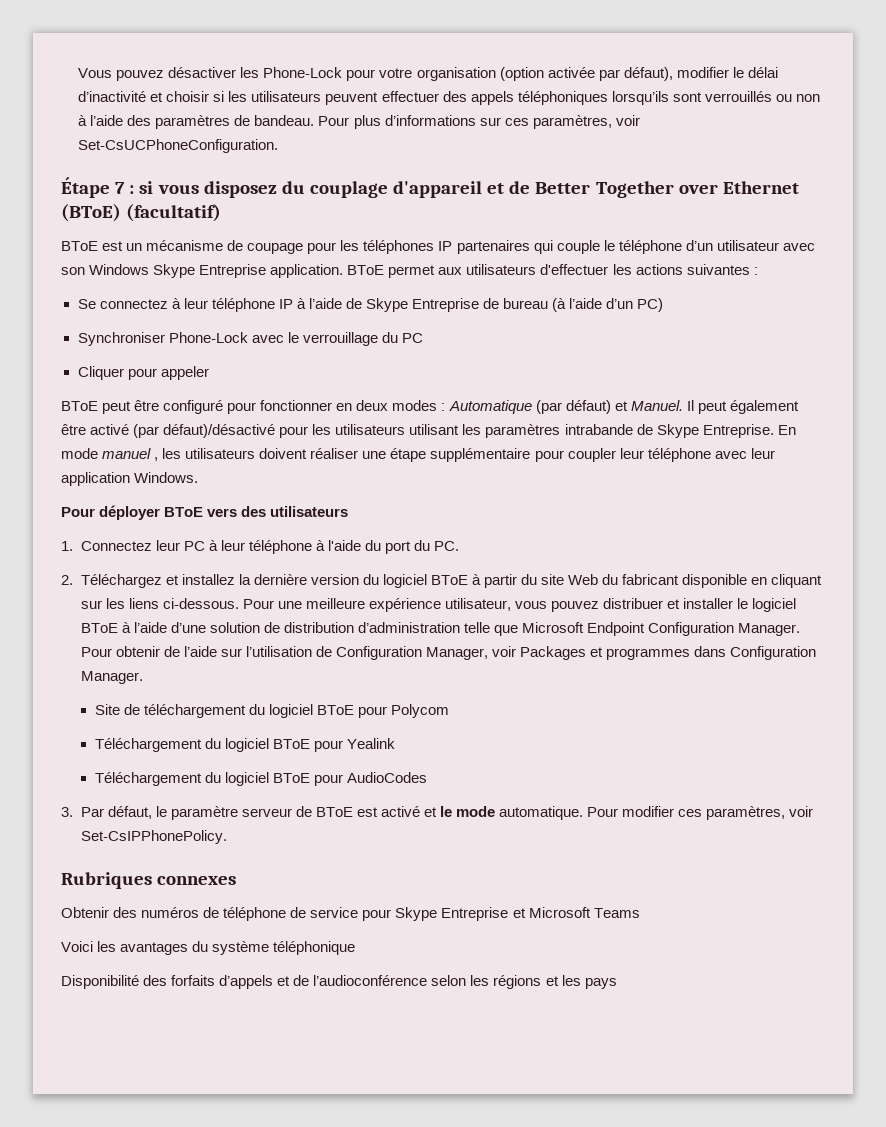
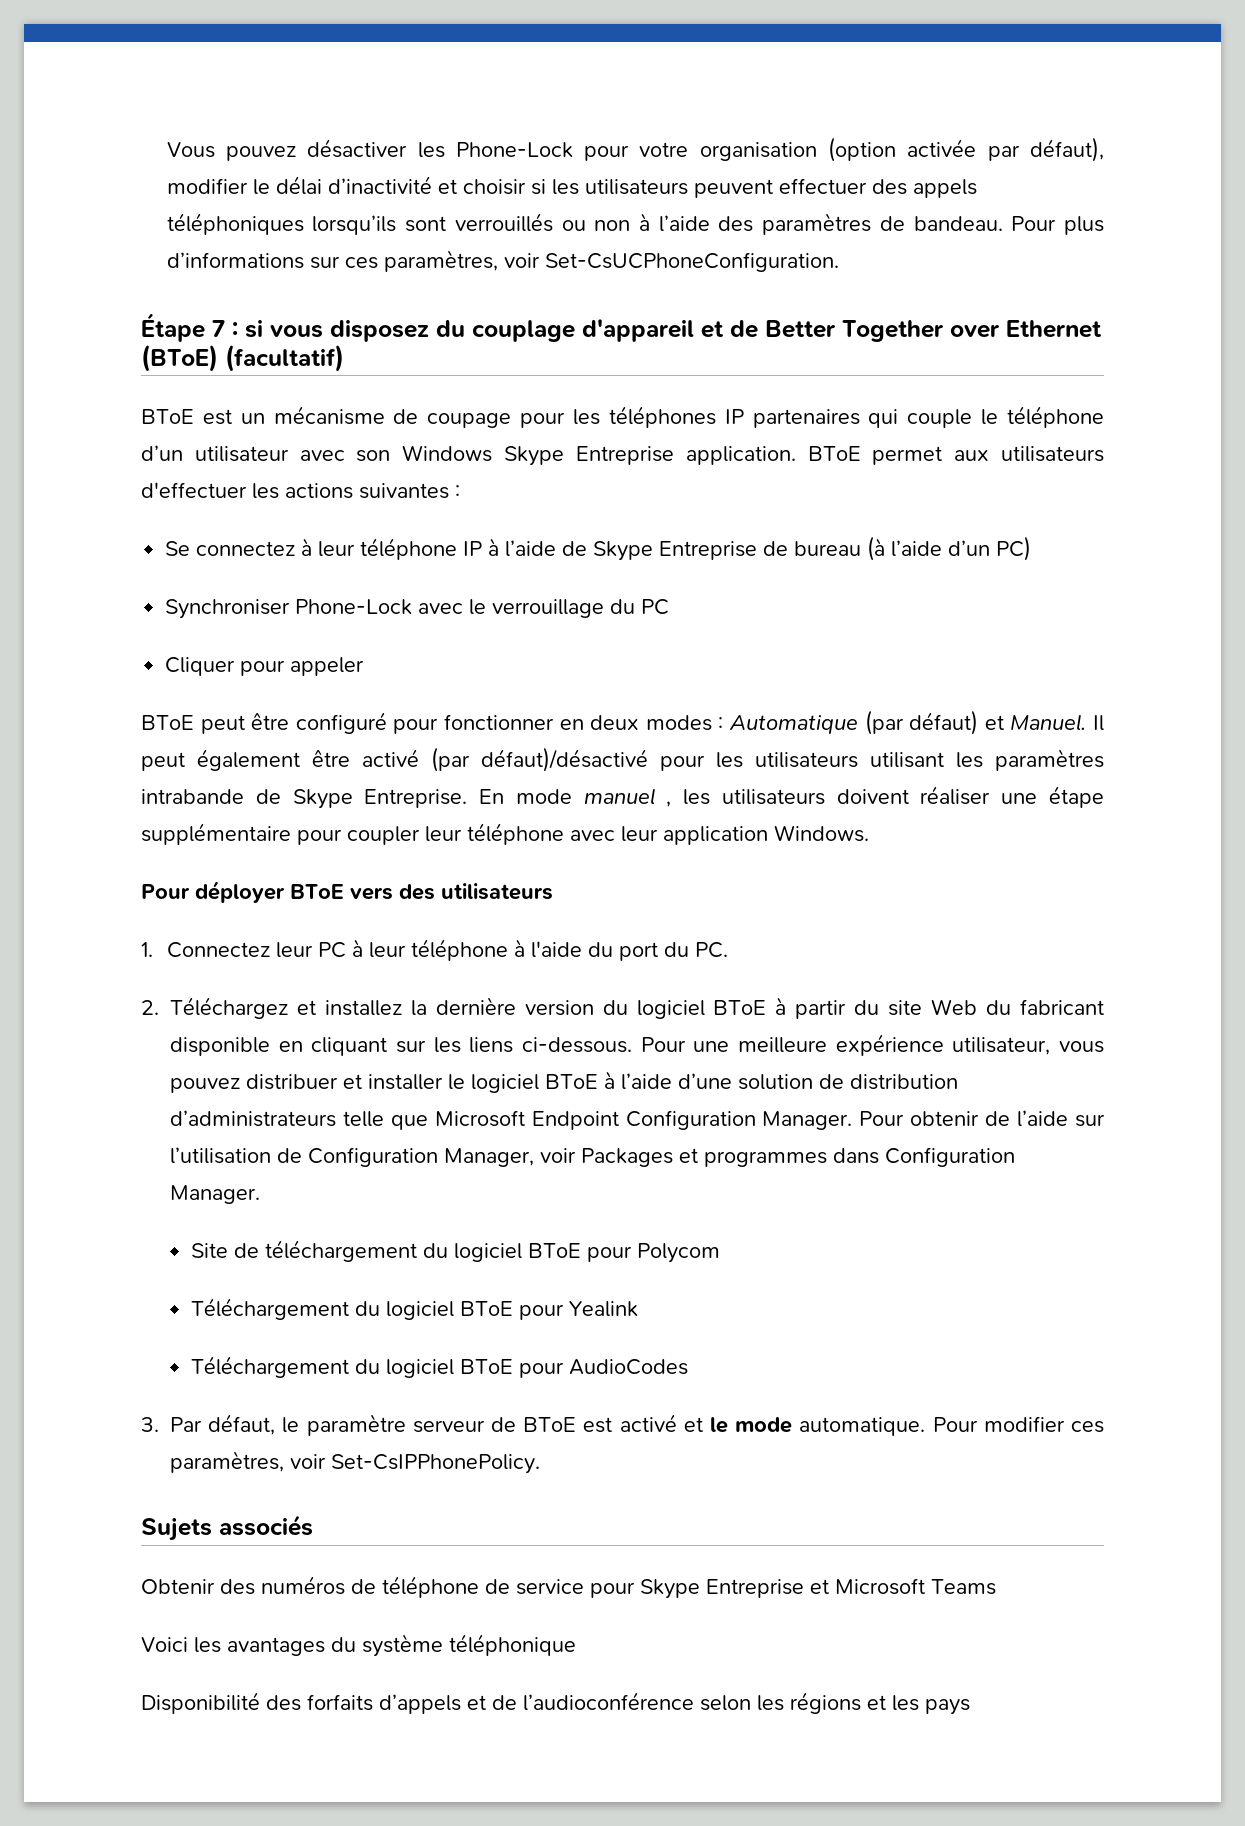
[357,622,460,633] d’administration -> [170,1110,336,1127] d’administrateurs
[61,872,237,889] Rubriques connexes -> [141,1515,313,1541] Sujets associés

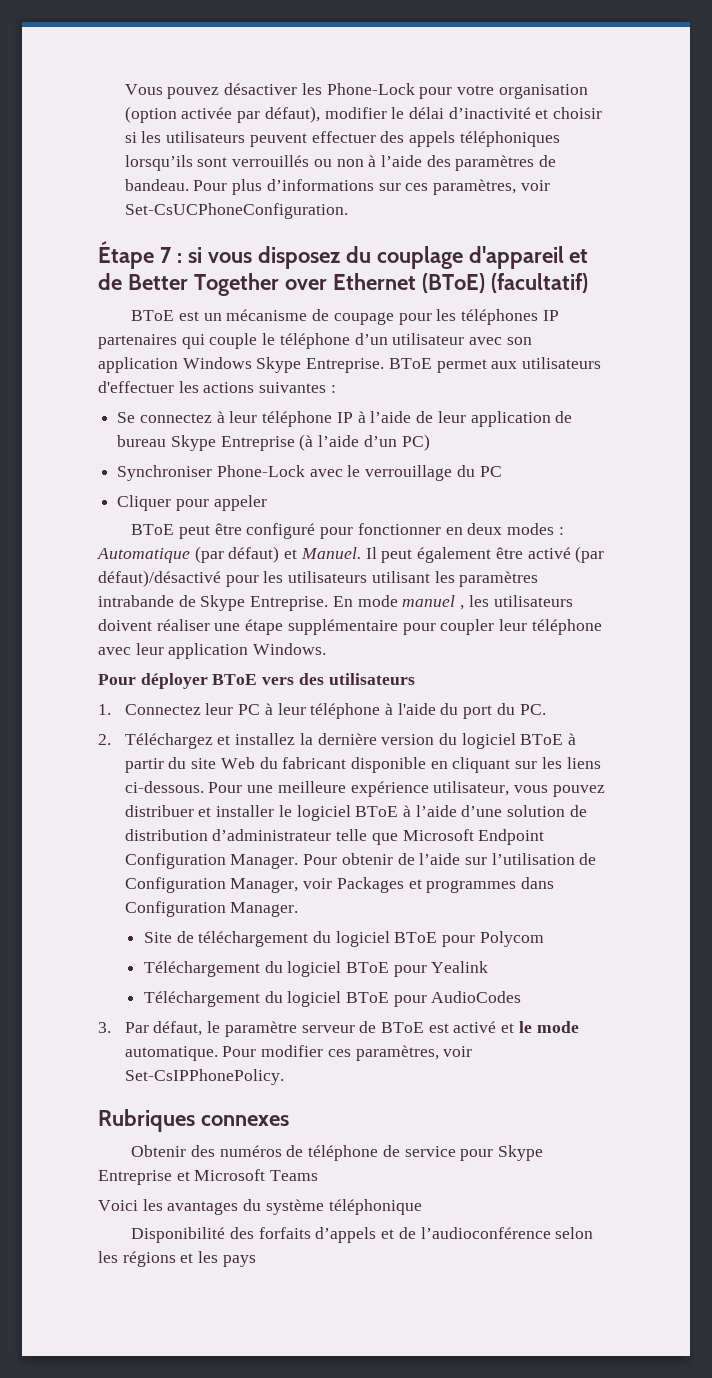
(391, 456) none -> [98,357,178,373] application
[575,446,796,465] Entreprise application. -> [306,358,385,373] Entreprise.
[593,541,862,561] Skype Entreprise de bureau -> [437,411,573,427] [117,435,295,451] leur application de bureau Skype Entreprise
[170,1110,336,1127] d’administrateurs -> [212,829,332,841] d’administrateur
[141,1515,313,1541] Sujets associés -> [98,1109,289,1132] Rubriques connexes

